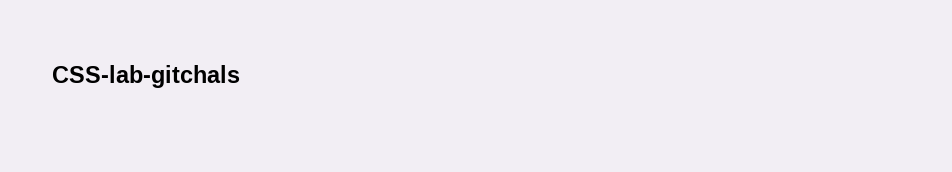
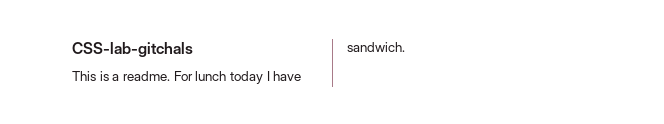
(240, 76) none -> [72,71,302,84] [347,42,405,52] // This is a readme. For lunch today I have sandwich.

